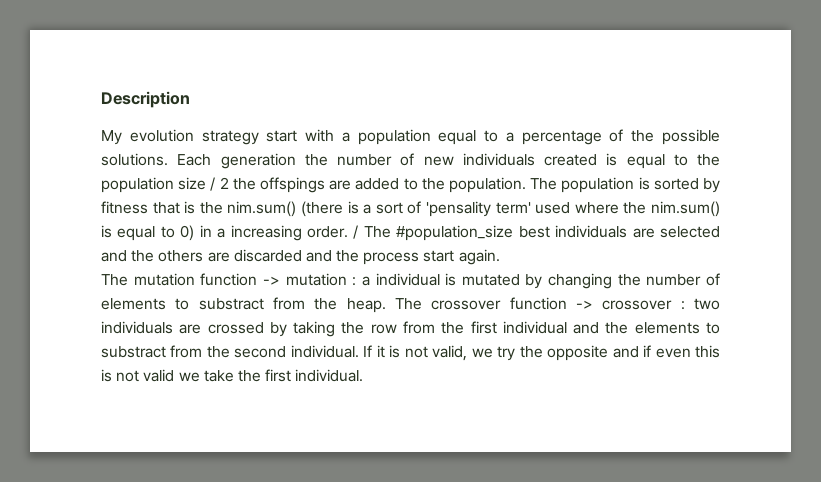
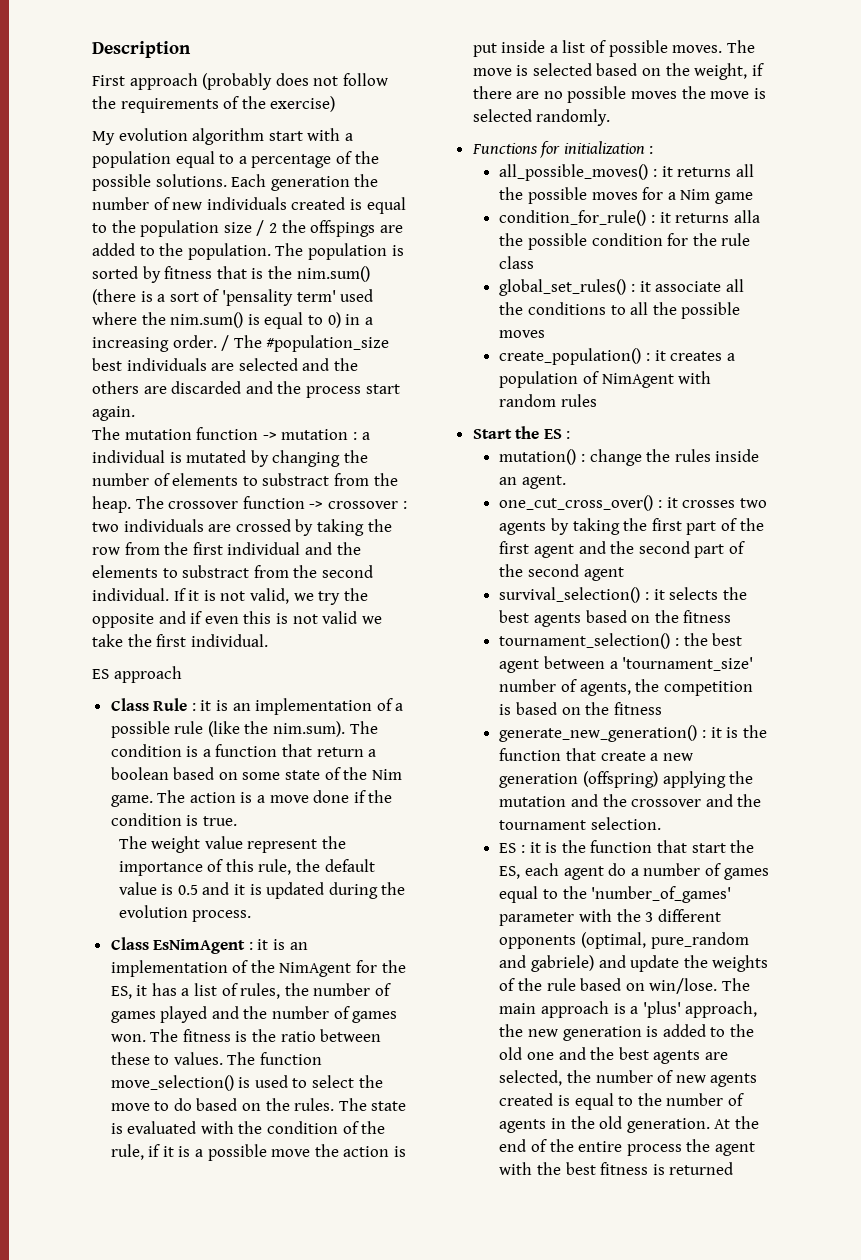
(190, 99) none -> [92,73,388,90] [92,96,336,113] // First approach (probably does not follow the requirements of the exercise)
[201,130,259,145] strategy -> [192,128,265,145] algorithm
(364, 375) none -> [92,666,182,683] [110,698,404,715] [110,721,378,738] [110,744,377,757] [110,767,402,780] [110,790,393,807] [110,813,237,826] [118,836,347,853] [118,859,375,876] [118,882,406,899] [118,905,252,922] [110,937,308,954] [110,960,406,977] [110,983,392,999] [110,1006,398,1023] [110,1029,382,1042] [110,1052,323,1065] [110,1075,383,1091] [110,1098,407,1111] [110,1121,386,1134] [110,1144,407,1161] [472,40,755,57] [472,63,764,80] [472,86,766,103] [472,109,611,126] [471,141,654,158] [499,164,754,181] [499,187,753,204] [499,210,760,226] [499,233,751,250] [499,256,535,269] [499,279,744,296] [499,302,741,319] [499,330,546,338] [499,348,735,365] [499,371,712,388] [499,394,598,407] [472,426,571,439] [499,449,760,466] [499,475,567,489] [499,495,767,511] [499,518,764,535] [499,541,745,558] [499,564,624,581] [499,587,747,603] [499,610,732,627] [499,633,743,649] [499,656,754,673] [499,679,753,696] [499,702,662,715] [499,725,767,742] [499,748,693,761] [499,771,754,788] [499,794,762,807] [499,817,662,830] [499,840,755,853] [499,863,769,880] [499,886,732,903] [499,909,721,926] [499,932,749,949] [499,955,769,972] [499,978,750,994] [499,1001,758,1018] [499,1024,754,1041] [499,1047,728,1064] [499,1070,758,1087] [499,1093,744,1110] [499,1116,759,1133] [499,1139,755,1156] [499,1162,734,1175] // ES approach // Class Rule : it is an implementation of a possible rule (like the nim.sum). The condition is a function that return a boolean based on some state of the Nim game. The action is a move done if the condition is true. // The weight value represent the importance of this rule, the default value is 0.5 and it is updated during the evolution process. // Class EsNimAgent : it is an implementation of the NimAgent for the ES, it has a list of rules, the number of games played and the number of games won. The fitness is the ratio between these to values. The function move_selection() is used to select the move to do based on the rules. The state is evaluated with the condition of the rule, if it is a possible move the action is put inside a list of possible moves. The move is selected based on the weight, if there are no possible moves the move is selected randomly. // Functions for initialization : // all_possible_moves() : it returns all the possible moves for a Nim game // condition_for_rule() : it returns alla the possible condition for the rule class // global_set_rules() : it associate all the conditions to all the possible moves // create_population() : it creates a population of NimAgent with random rules // Start the ES : // mutation() : change the rules inside an agent. // one_cut_cross_over() : it crosses two agents by taking the first part of the first agent and the second part of the second agent // survival_selection() : it selects the best agents based on the fitness // tournament_selection() : the best agent between a 'tournament_size' number of agents, the competition is based on the fitness // generate_new_generation() : it is the function that create a new generation (offspring) applying the mutation and the crossover and the tournament selection. // ES : it is the function that start the ES, each agent do a number of games equal to the 'number_of_games' parameter with the 3 different opponents (optimal, pure_random and gabriele) and update the weights of the rule based on win/lose. The main approach is a 'plus' approach, the new generation is added to the old one and the best agents are selected, the number of new agents created is equal to the number of agents in the old generation. At the end of the entire process the agent with the best fitness is returned

